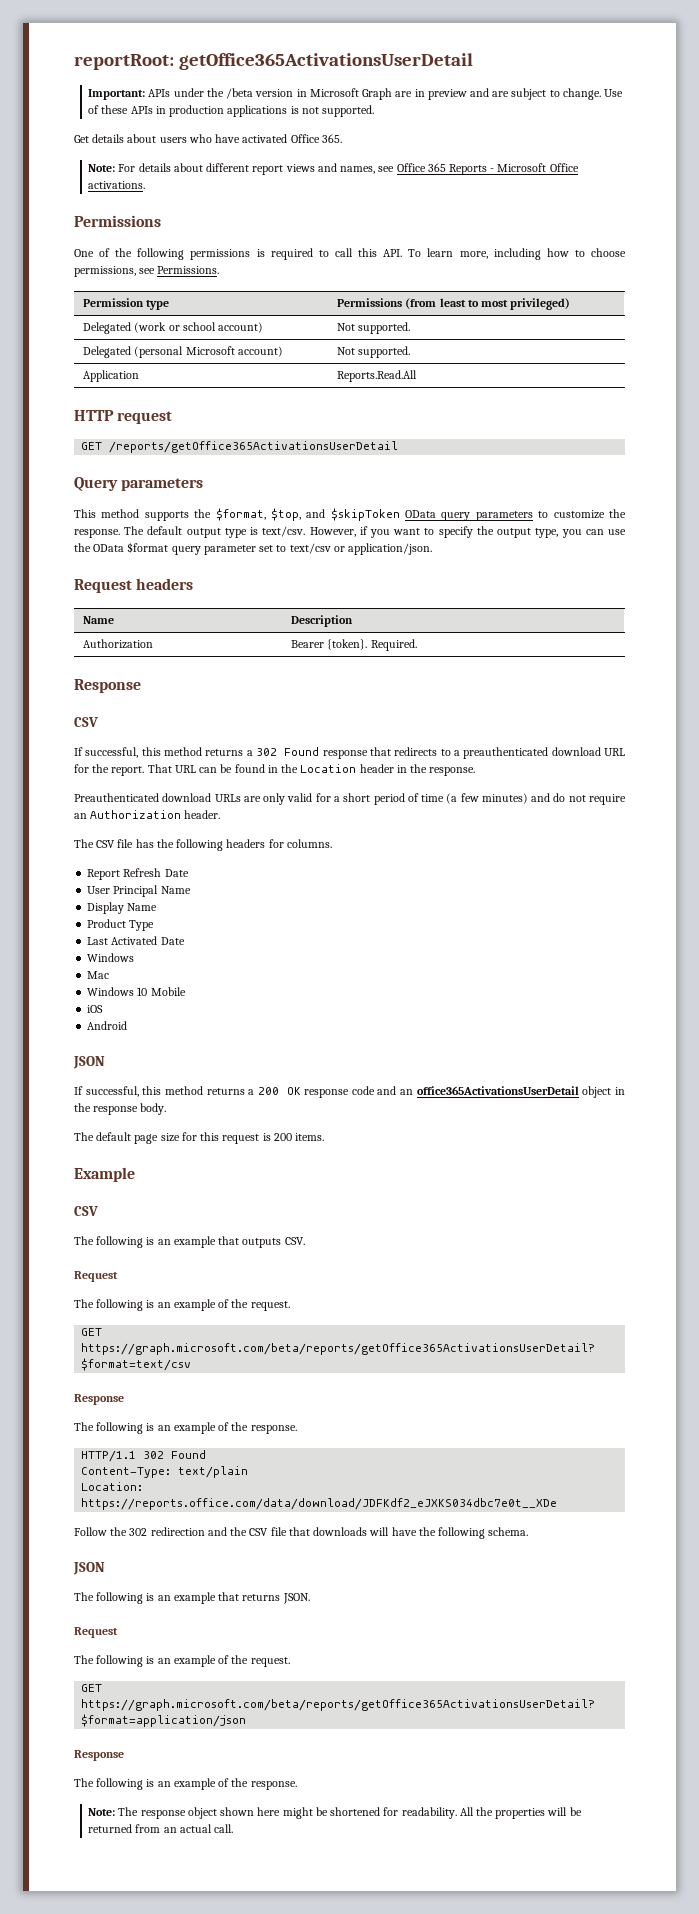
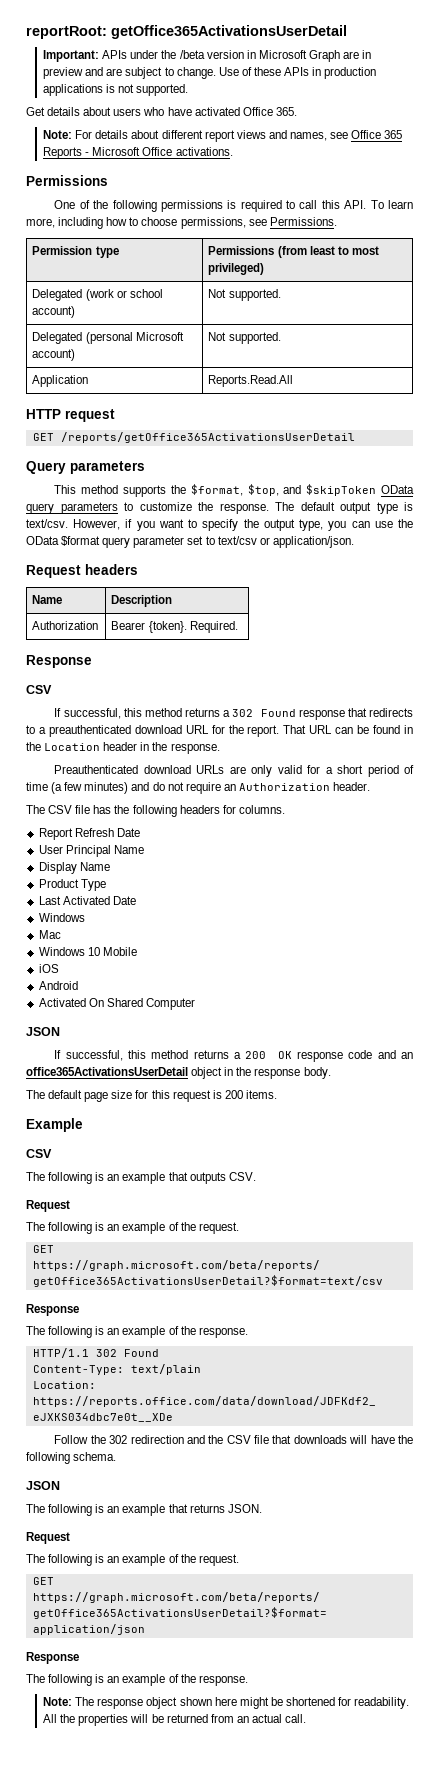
(128, 1025) none -> [38,998,195,1010] // Activated On Shared Computer

